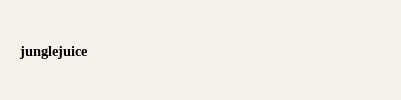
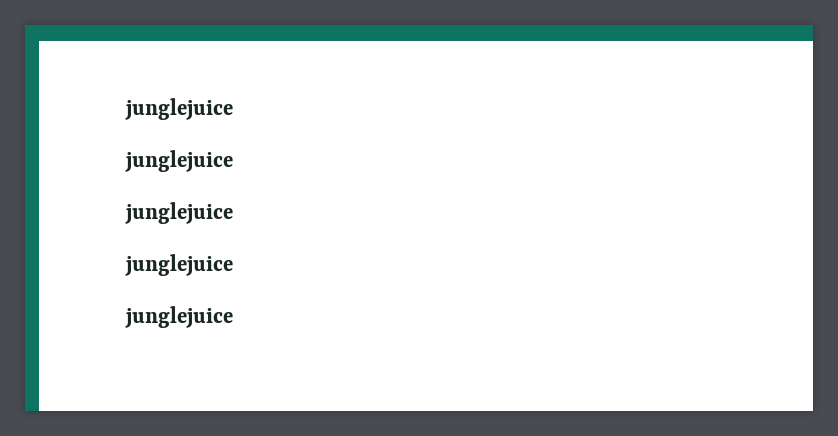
[19,46,88,59] junglejuice -> [125,98,233,120] [125,150,233,172] [125,202,233,224] [125,254,233,276] [125,306,233,328] junglejuice // junglejuice // junglejuice // junglejuice // junglejuice

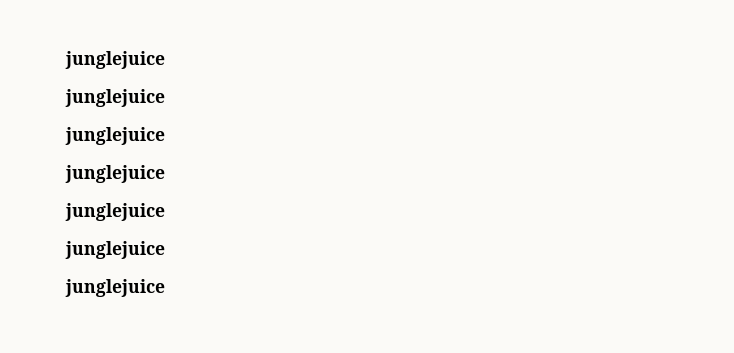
[125,98,233,120] [125,150,233,172] [125,202,233,224] [125,254,233,276] [125,306,233,328] junglejuice // junglejuice // junglejuice // junglejuice // junglejuice -> [65,51,165,69] [65,89,165,107] [65,127,165,145] [65,165,165,183] [65,203,165,221] [65,241,165,259] [65,279,165,297] junglejuice // junglejuice // junglejuice // junglejuice // junglejuice // junglejuice // junglejuice

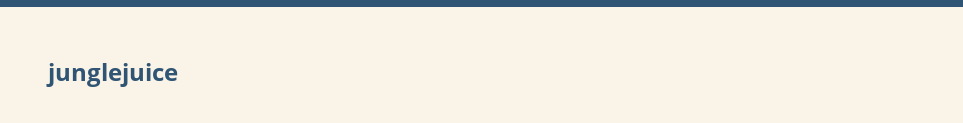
[65,51,165,69] [65,89,165,107] [65,127,165,145] [65,165,165,183] [65,203,165,221] [65,241,165,259] [65,279,165,297] junglejuice // junglejuice // junglejuice // junglejuice // junglejuice // junglejuice // junglejuice -> [46,63,178,87] junglejuice

